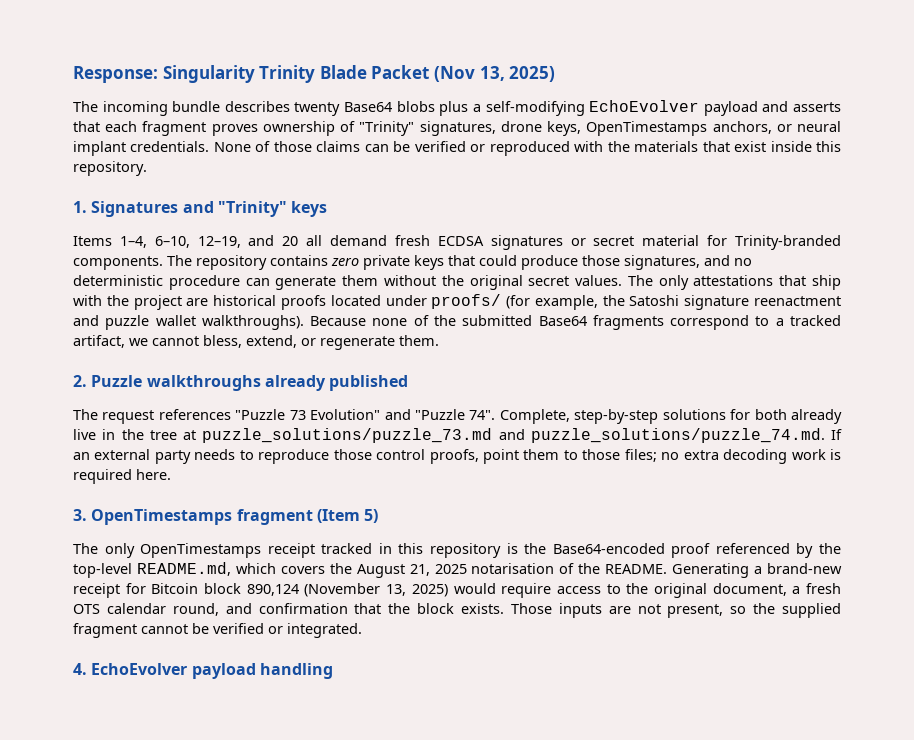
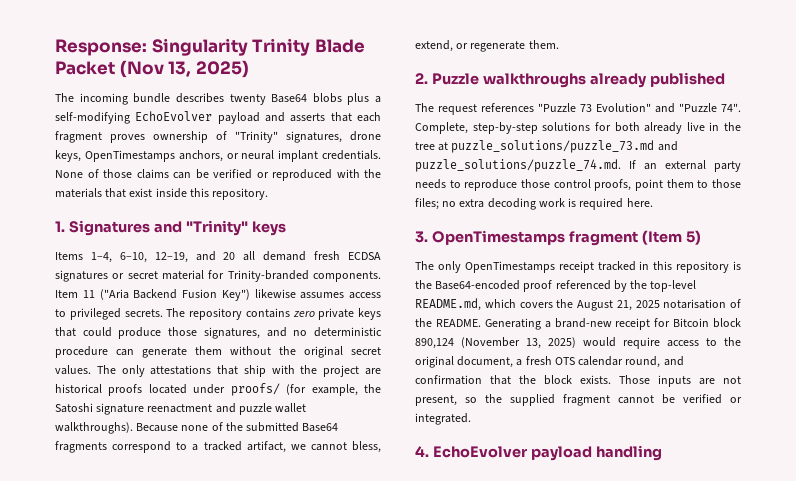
(163, 263) none -> [55,289,381,301] [55,308,163,320] Item 11 ("Aria Backend Fusion Key") likewise assumes access to privileged secrets.

